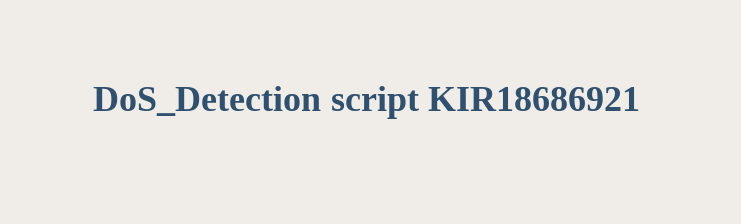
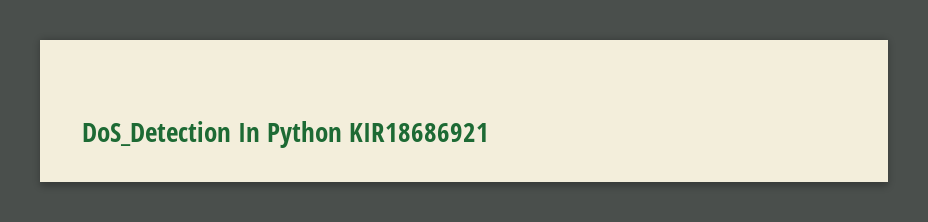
[330,86,419,119] script -> [238,121,343,148] In Python

